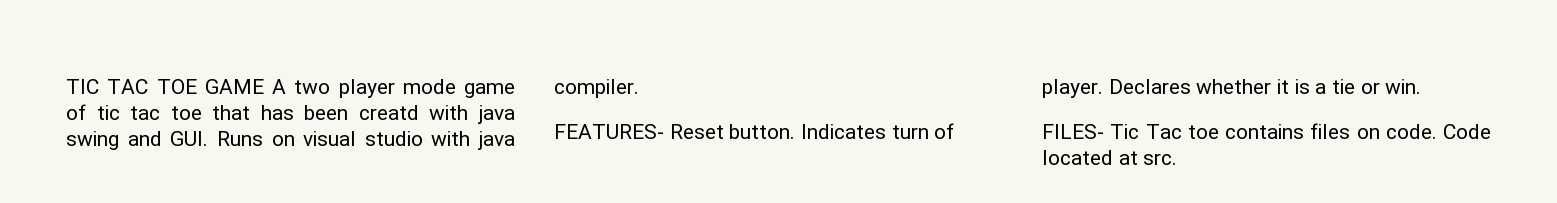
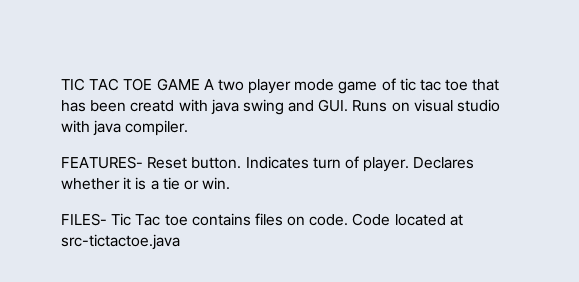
[1143,153,1178,165] src. -> [61,234,180,250] src-tictactoe.java

